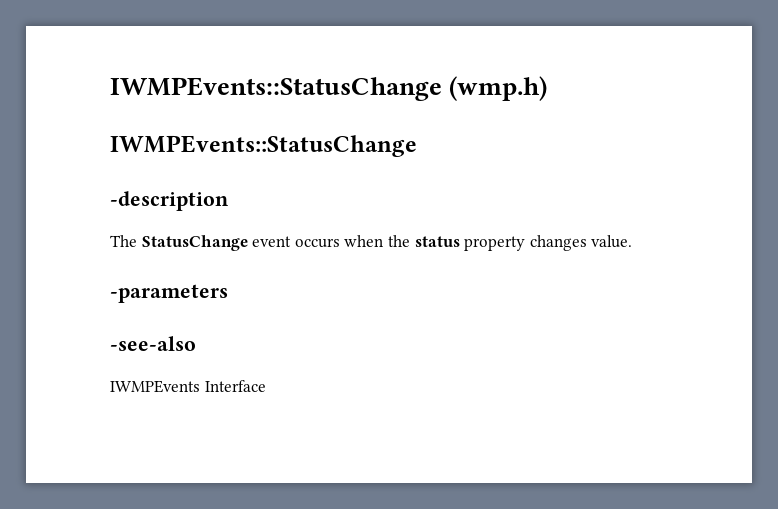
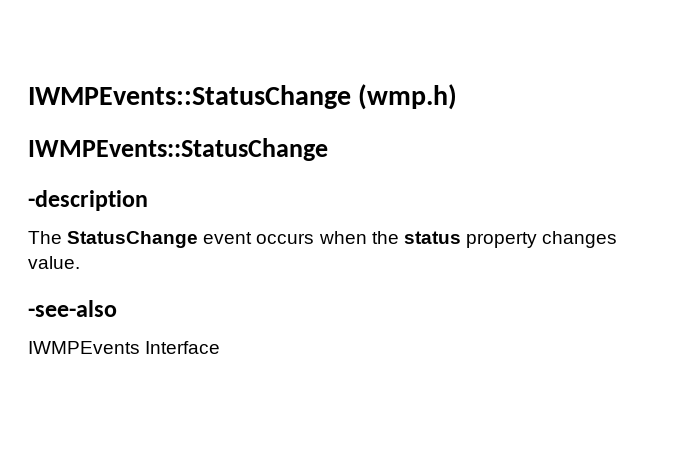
[110,284,228,303] // -parameters -> (80, 262) none

